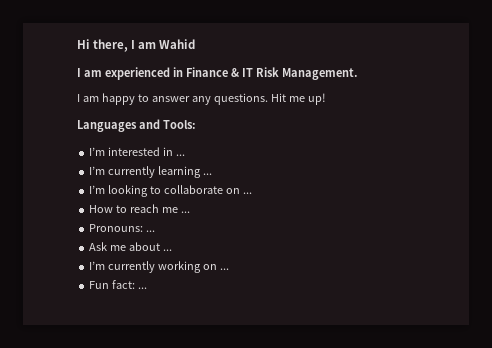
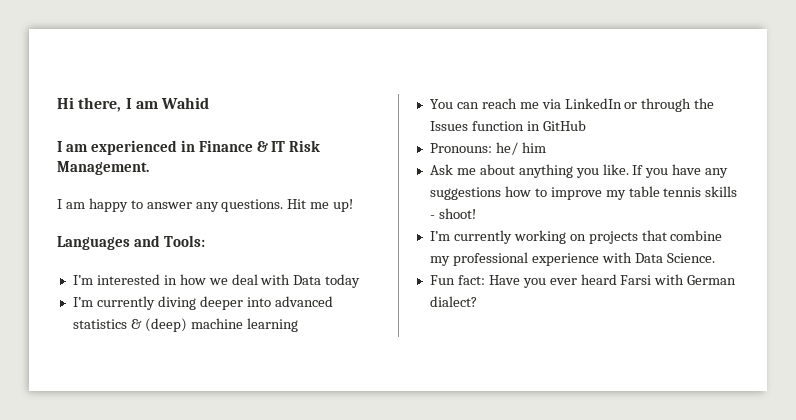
[176,154,186,156] [89,166,213,178] [89,185,252,197] [89,204,190,213] ... // I’m currently learning ... // I’m looking to collaborate on ... // How to reach me ... -> [179,274,361,288] [72,296,333,310] [72,318,298,332] [429,98,715,112] [429,120,586,131] how we deal with Data today // I’m currently diving deeper into advanced statistics & (deep) machine learning // You can reach me via LinkedIn or through the Issues function in GitHub
[146,230,156,232] ... -> [495,142,546,155] he/ him
[163,249,173,251] [89,261,229,273] [89,280,148,289] ... // I’m currently working on ... // Fun fact: ... -> [518,164,729,178] [429,186,738,200] [429,208,476,219] [429,230,723,244] [429,252,715,266] [429,274,737,288] [429,296,477,307] anything you like. If you have any suggestions how to improve my table tennis skills - shoot! // I’m currently working on projects that combine my professional experience with Data Science. // Fun fact: Have you ever heard Farsi with German dialect?

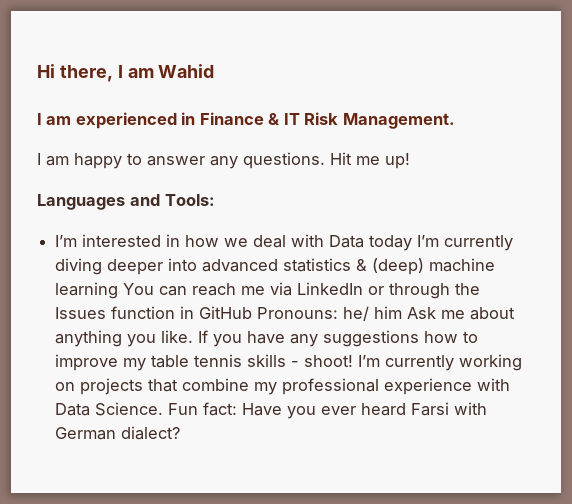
(361, 281) // -> (413, 243) none
(298, 325) // -> (119, 290) none
(586, 125) // -> (253, 312) none
(546, 147) // -> (403, 312) none
(476, 213) // -> (354, 361) none
(715, 258) // -> (164, 409) none

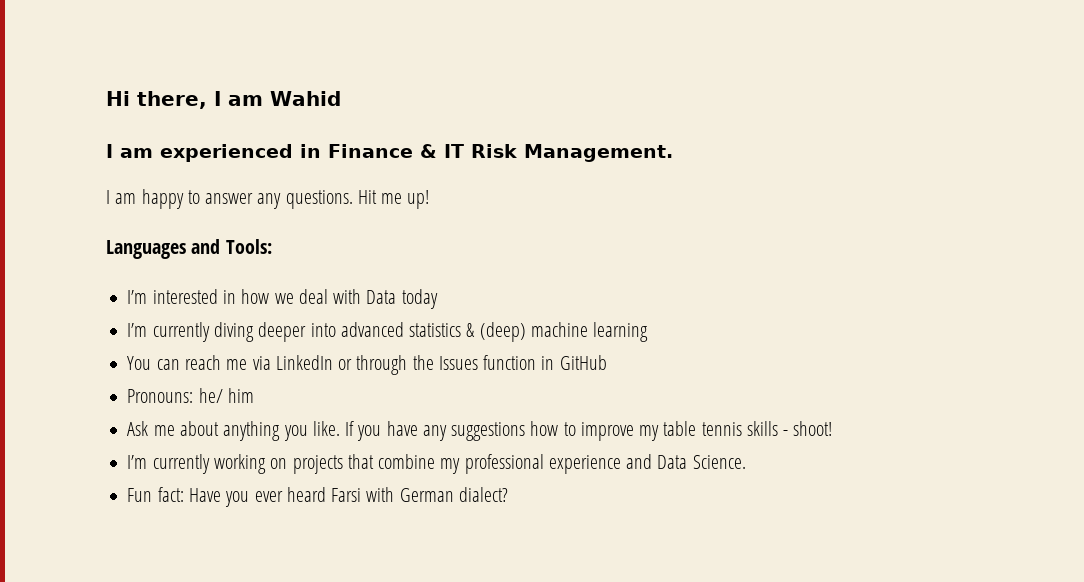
(413, 243) none -> (438, 299) //
(119, 290) none -> (649, 332) //
(253, 312) none -> (607, 362) //
(403, 312) none -> (254, 395) //
(354, 361) none -> (833, 428) //
[477,378,511,391] with -> [626,454,653,469] and
(164, 409) none -> (746, 462) //

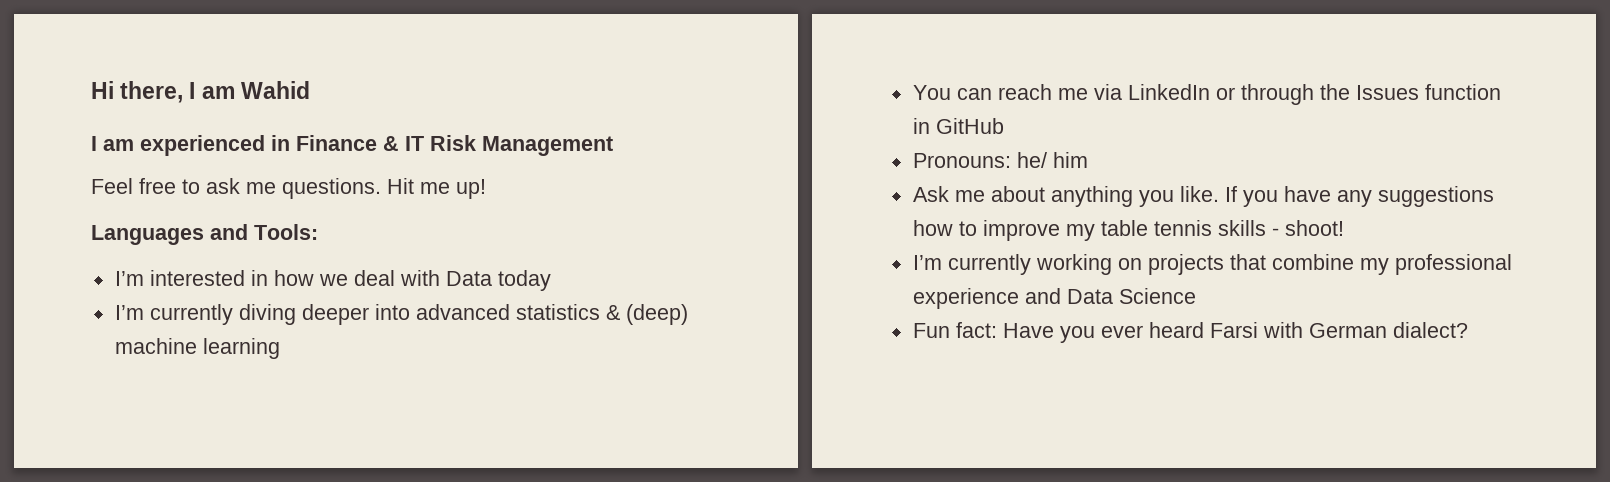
[524,144,673,162] [106,189,282,209] Management. // I am happy to answer any -> [482,136,613,156] [91,178,276,194] Management // Feel free to ask me
[692,455,746,469] Science. -> [1118,288,1196,304] Science

